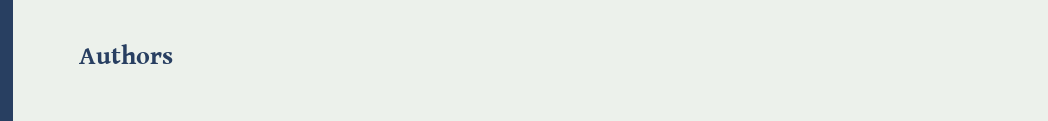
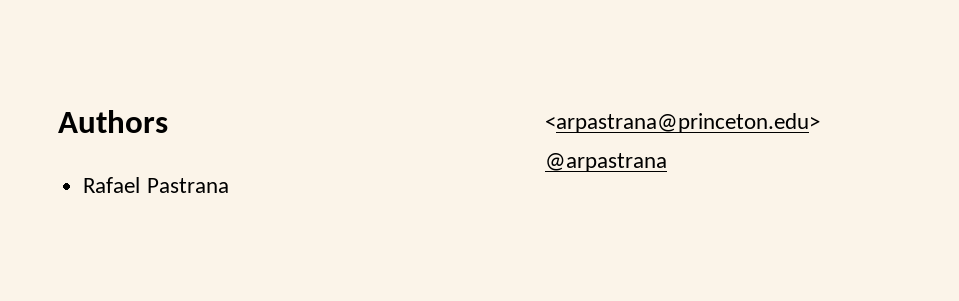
(173, 54) none -> [83,177,229,193] [545,113,821,133] [545,153,668,172] // Rafael Pastrana <arpastrana@princeton.edu> @arpastrana

